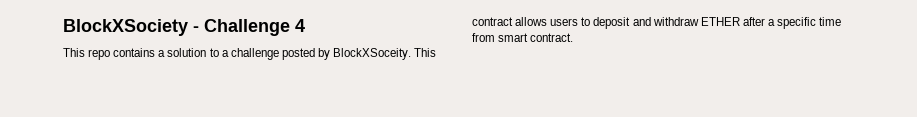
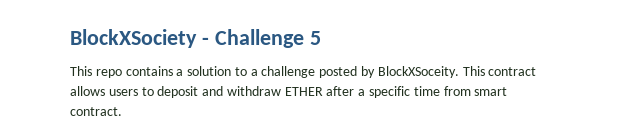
[295,19,305,32] 4 -> [309,31,321,45] 5

